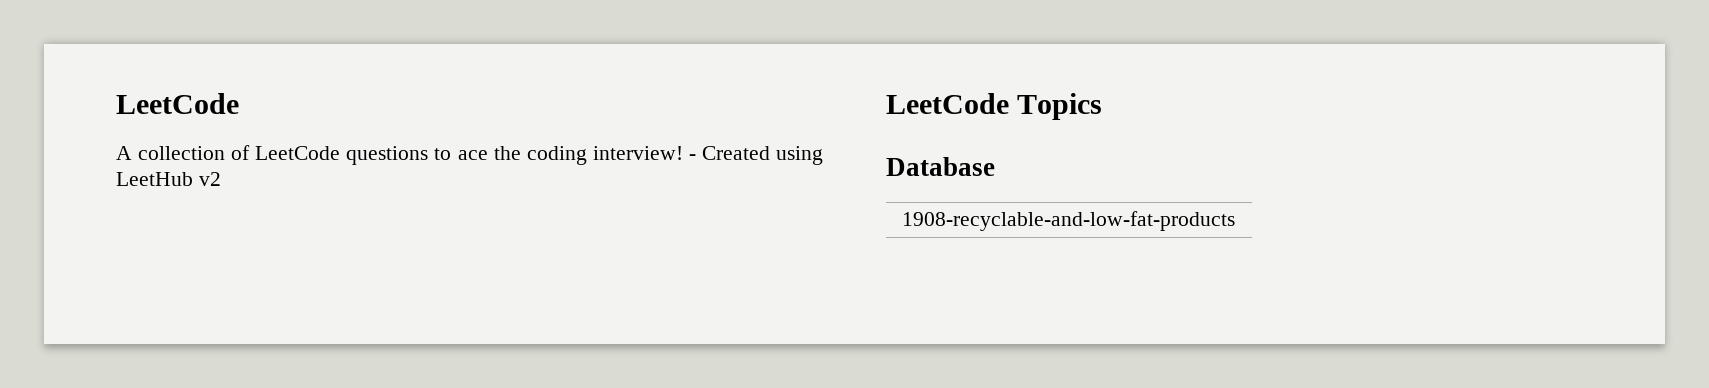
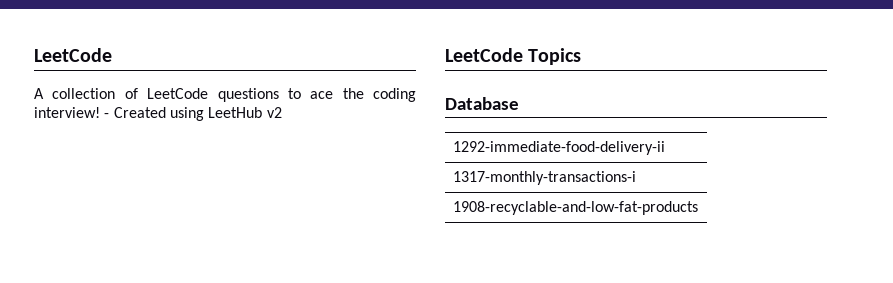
(995, 166) none -> [452,141,665,155] [452,171,636,185] // 1292-immediate-food-delivery-ii // 1317-monthly-transactions-i

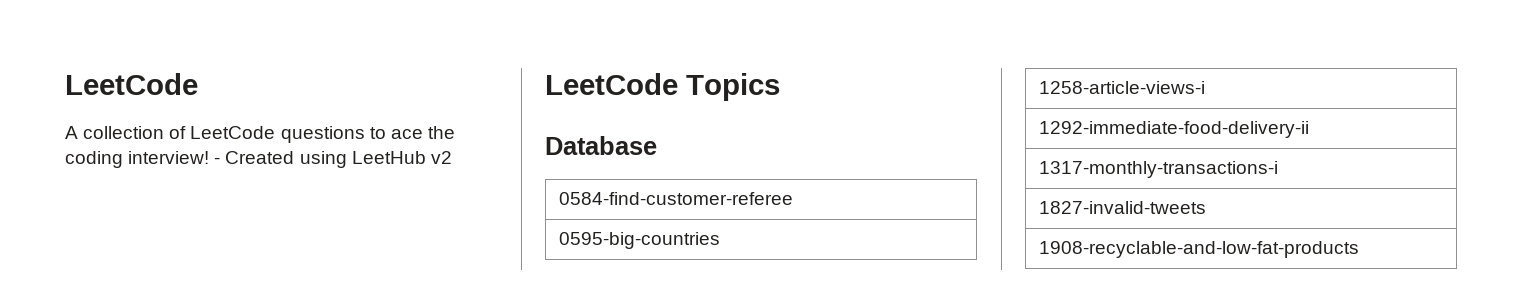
(519, 103) none -> [559,192,794,205] [559,232,721,249] [1039,81,1206,94] // 0584-find-customer-referee // 0595-big-countries // 1258-article-views-i
(636, 178) none -> [1039,201,1207,214] // 1827-invalid-tweets

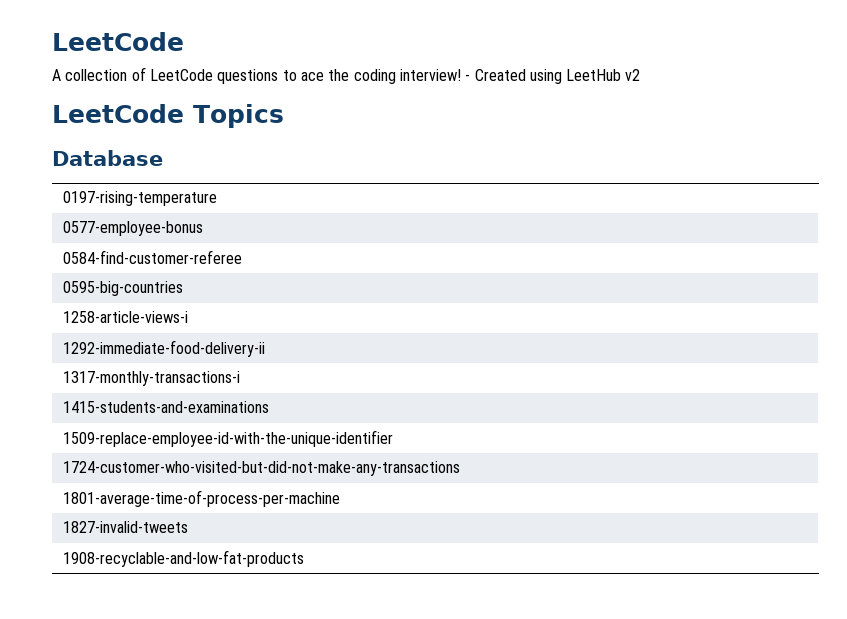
(657, 145) none -> [62,191,217,206] [62,221,203,236] // 0197-rising-temperature // 0577-employee-bonus
(1279, 169) none -> [62,401,269,413] [62,430,393,447] [62,461,460,476] [62,490,340,507] // 1415-students-and-examinations // 1509-replace-employee-id-with-the-unique-identifier // 1724-customer-who-visited-but-did-not-make-any-transactions // 1801-average-time-of-process-per-machine

